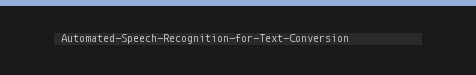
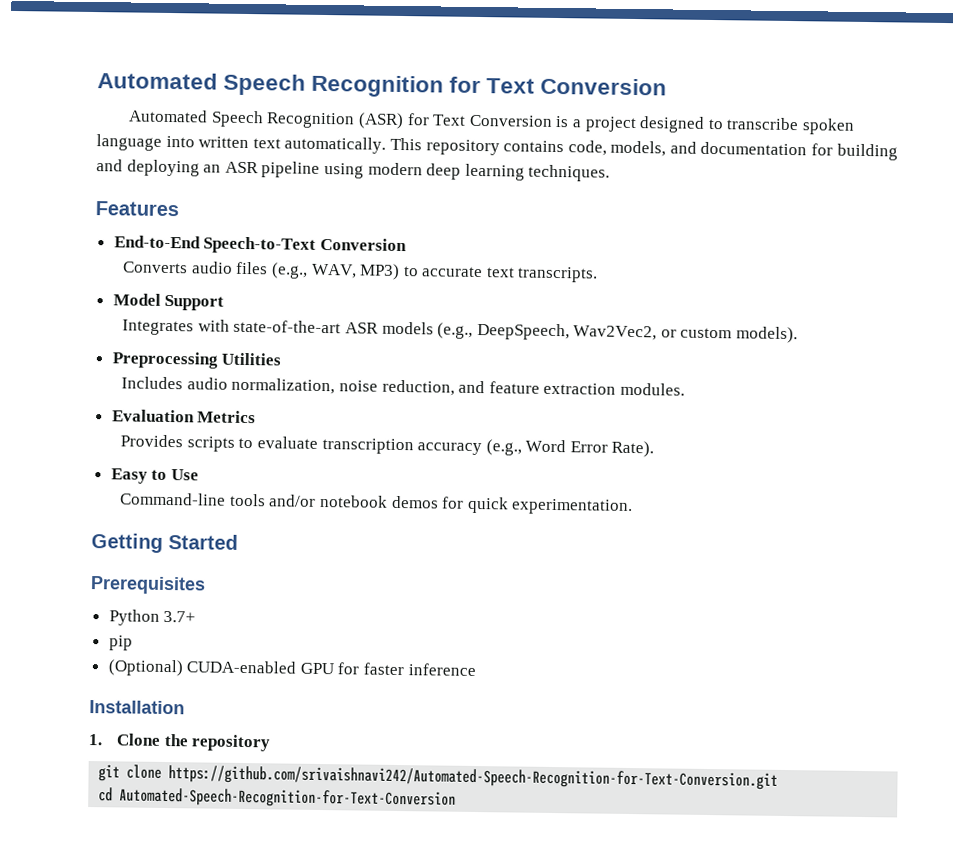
(61, 39) none -> [97,72,668,98] [128,109,855,135] [96,134,898,161] [96,159,611,182] [95,201,179,217] [113,235,407,254] [123,261,599,283] [112,293,225,311] [122,319,799,344] [111,351,282,369] [121,376,685,396] [111,409,257,424] [120,434,655,458] [110,468,199,484] [120,492,634,516] [91,533,238,553] [90,576,206,595] [108,609,197,626] [108,635,133,651] [107,659,476,677] [89,700,185,715] [88,733,272,752] [98,764,779,790] [98,787,114,802] Automated Speech Recognition for Text Conversion // Automated Speech Recognition (ASR) for Text Conversion is a project designed to transcribe spoken language into written text automatically. This repository contains code, models, and documentation for building and deploying an ASR pipeline using modern deep learning techniques. // Features // End-to-End Speech-to-Text Conversion // Converts audio files (e.g., WAV, MP3) to accurate text transcripts. // Model Support // Integrates with state-of-the-art ASR models (e.g., DeepSpeech, Wav2Vec2, or custom models). // Preprocessing Utilities // Includes audio normalization, noise reduction, and feature extraction modules. // Evaluation Metrics // Provides scripts to evaluate transcription accuracy (e.g., Word Error Rate). // Easy to Use // Command-line tools and/or notebook demos for quick experimentation. // Getting Started // Prerequisites // Python 3.7+ // pip // (Optional) CUDA-enabled GPU for faster inference // Installation // 1. Clone the repository // git clone https://github.com/srivaishnavi242/Automated-Speech-Recognition-for-Text-Conversion.git // cd

